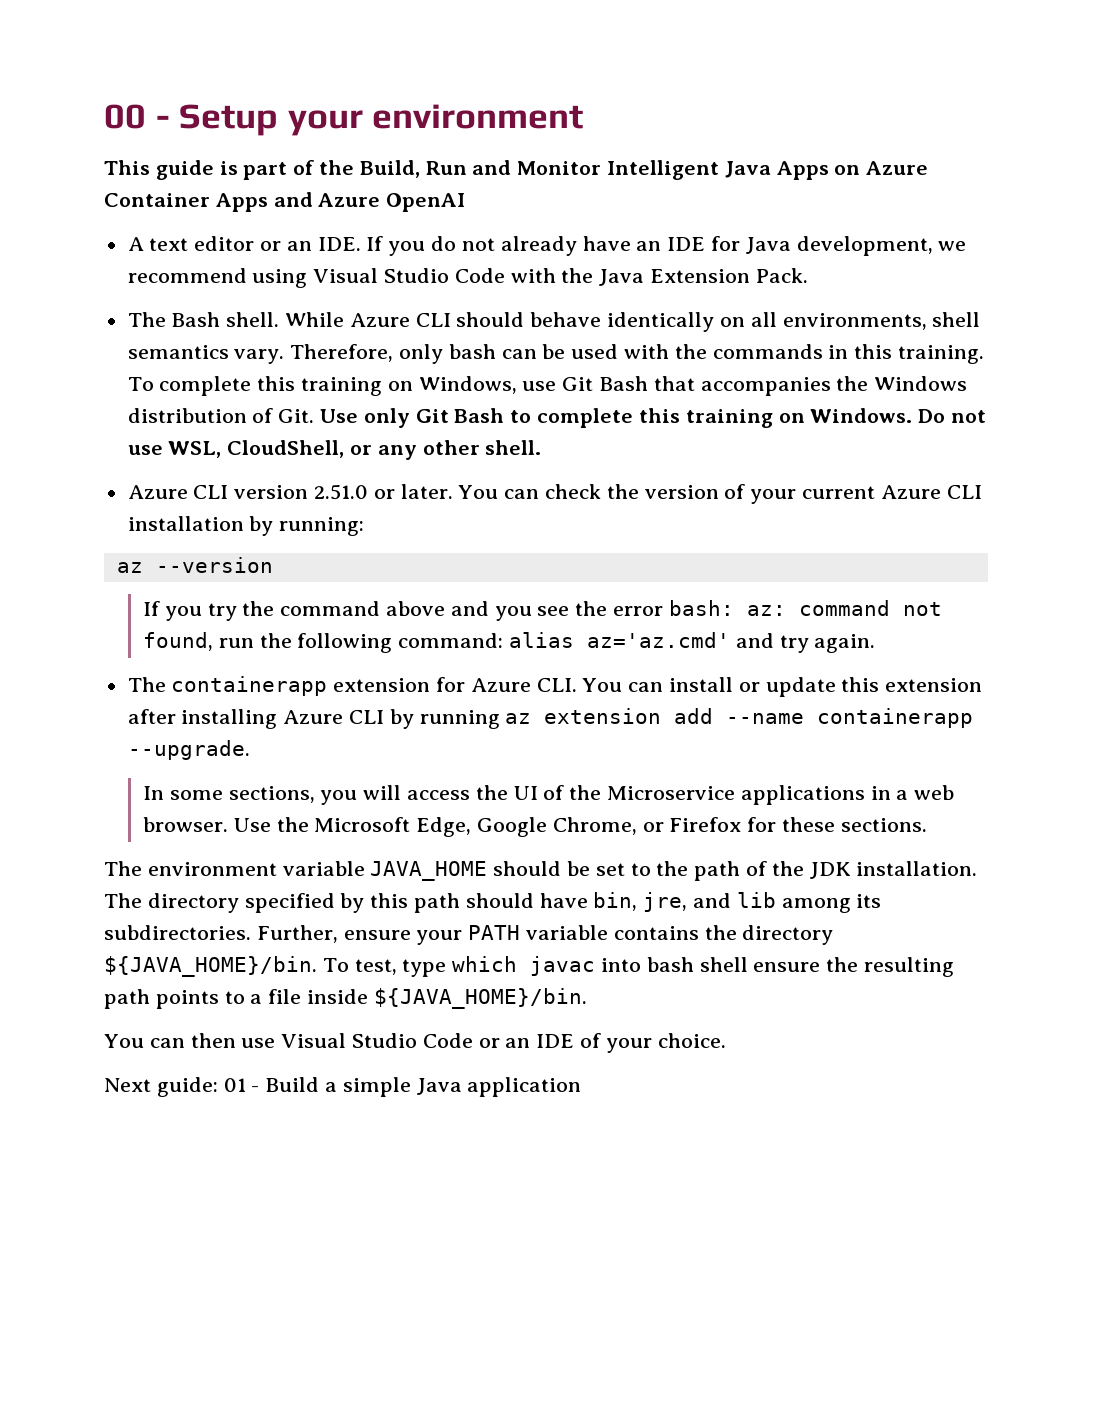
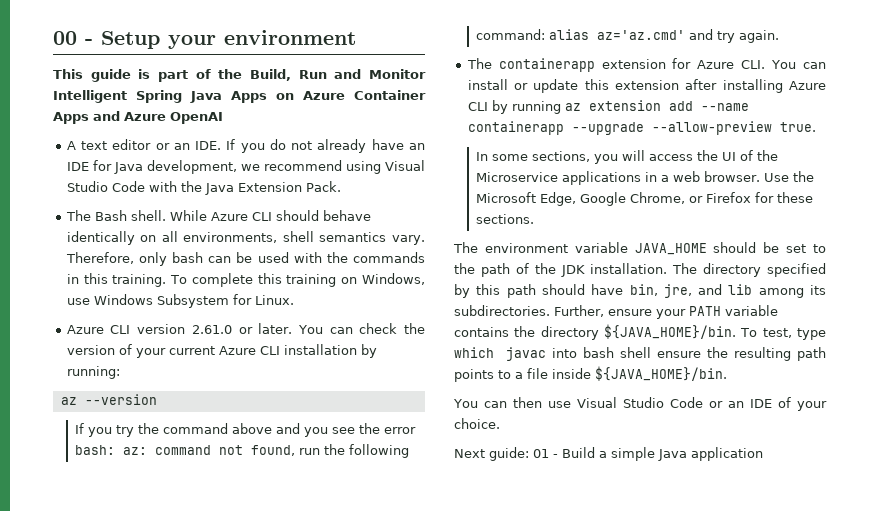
(720, 170) none -> [136,90,182,103] Spring
[562,376,968,396] [127,408,986,428] [127,440,542,460] Git Bash that accompanies the Windows distribution of Git. Use only Git Bash to complete this training on Windows. Do not use WSL, CloudShell, or any other shell. -> [93,294,294,308] Windows Subsystem for Linux.
[314,484,369,500] 2.51.0 -> [191,325,232,334] 2.61.0
[127,740,250,760] --upgrade. -> [571,121,816,135] --upgrade --allow-preview true.

